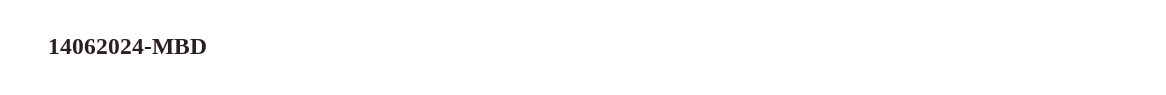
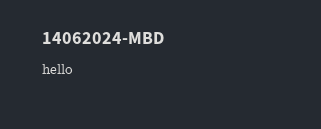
(207, 46) none -> [42,64,73,74] // hello

